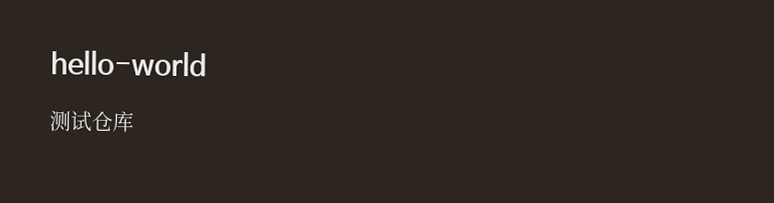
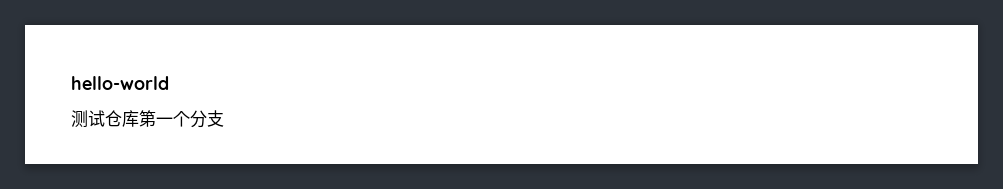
(134, 122) none -> [139,110,224,128] 第一个分支

